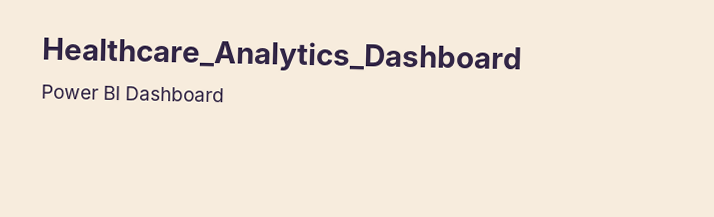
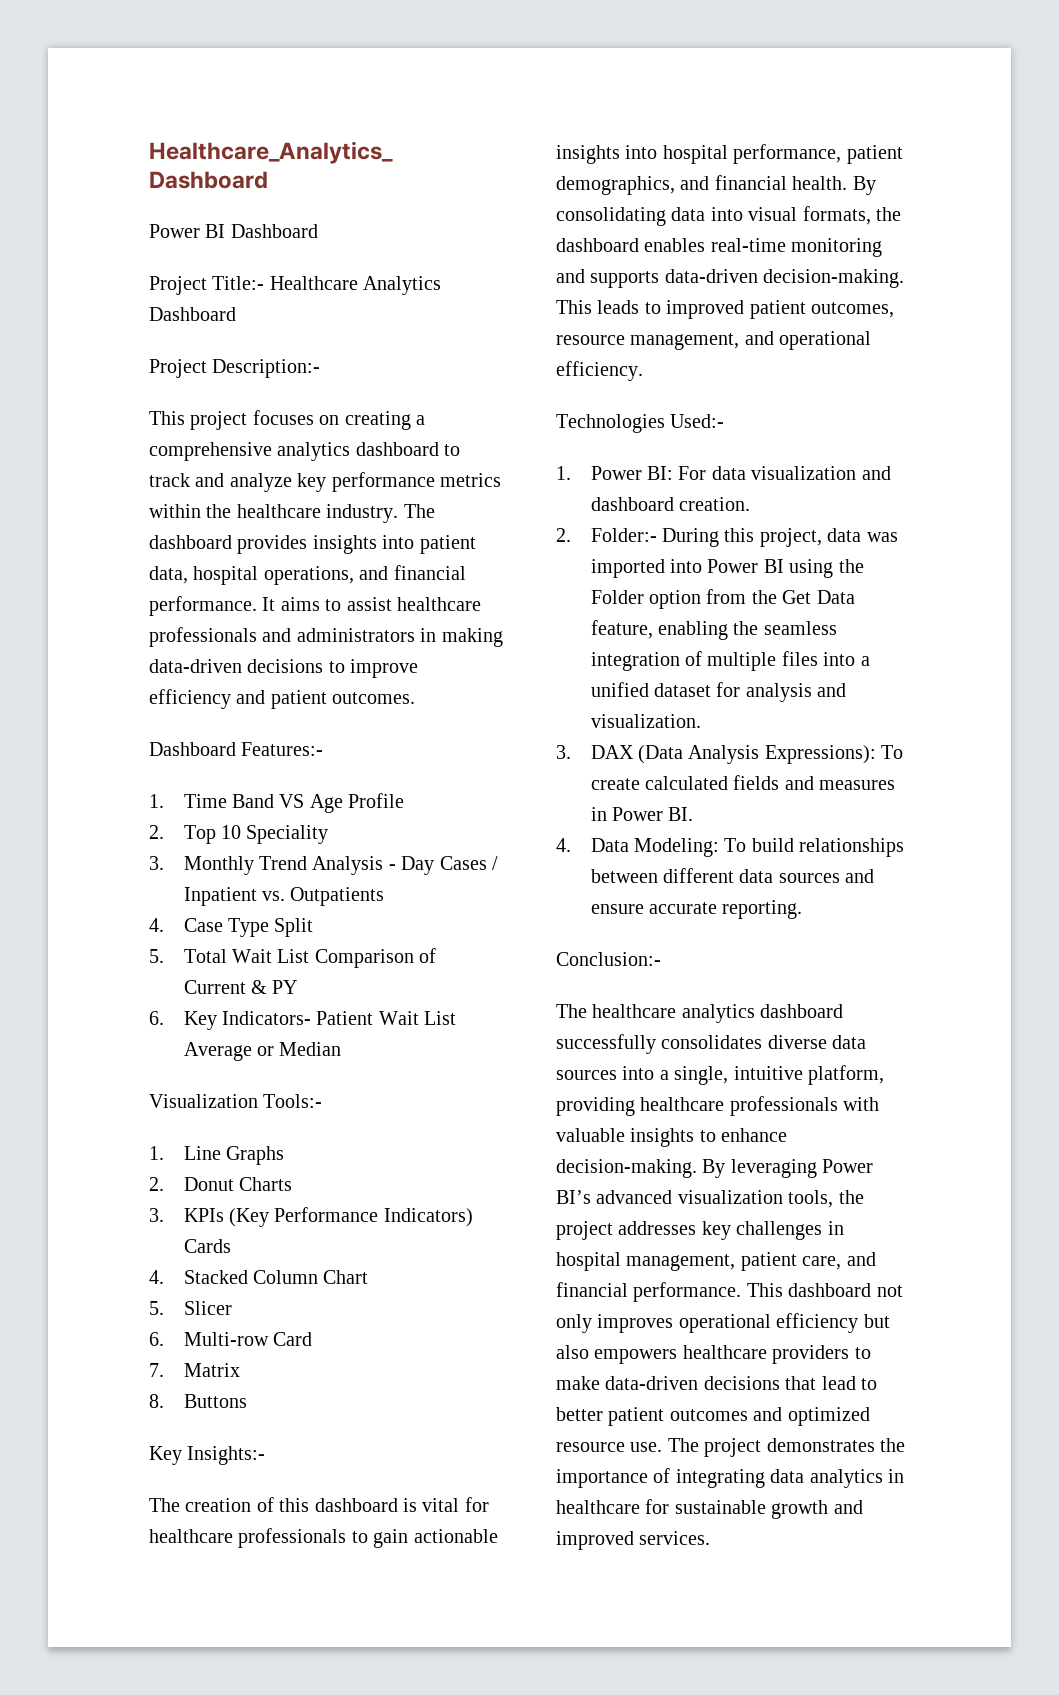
(226, 94) none -> [149,276,442,295] [149,307,236,321] [149,359,321,378] [149,410,425,430] [149,442,461,461] [149,472,501,492] [149,504,435,523] [149,535,476,554] [149,565,466,585] [149,596,481,616] [149,627,503,647] [149,659,419,678] [149,689,416,709] [149,742,324,756] [149,793,405,813] [149,825,329,844] [149,856,499,875] [183,887,385,906] [149,918,314,937] [149,948,437,968] [183,980,298,994] [149,1011,457,1030] [183,1042,342,1061] [149,1094,323,1108] [149,1146,285,1165] [149,1177,293,1191] [149,1207,473,1227] [183,1239,231,1253] [149,1270,369,1284] [149,1301,232,1315] [149,1332,313,1346] [149,1363,240,1377] [149,1394,247,1408] [149,1446,266,1465] [149,1497,489,1512] [149,1528,498,1548] [556,144,903,164] [556,175,876,195] [556,206,901,226] [556,238,883,257] [556,269,905,288] [556,300,894,319] [556,331,872,350] [556,361,643,381] [556,414,725,433] [556,466,891,480] [590,497,751,511] [556,528,898,547] [590,559,864,578] [590,589,855,609] [590,620,837,640] [590,651,870,671] [590,682,847,702] [590,714,701,728] [556,745,904,764] [590,775,896,790] [590,807,694,821] [556,838,905,857] [590,868,875,883] [590,900,803,919] [556,952,661,966] [556,1004,844,1023] [556,1034,867,1054] [556,1065,884,1085] [556,1096,880,1116] [556,1128,788,1147] [556,1159,874,1178] [556,1190,864,1208] [556,1221,844,1240] [556,1252,876,1271] [556,1282,903,1302] [556,1313,890,1333] [556,1345,871,1364] [556,1376,877,1390] [556,1407,870,1426] [556,1438,905,1457] [556,1468,904,1488] [556,1499,863,1519] [556,1531,711,1550] // Project Title:- Healthcare Analytics Dashboard // Project Description:- // This project focuses on creating a comprehensive analytics dashboard to track and analyze key performance metrics within the healthcare industry. The dashboard provides insights into patient data, hospital operations, and financial performance. It aims to assist healthcare professionals and administrators in making data-driven decisions to improve efficiency and patient outcomes. // Dashboard Features:- // 1. Time Band VS Age Profile // 2. Top 10 Speciality // 3. Monthly Trend Analysis - Day Cases / Inpatient vs. Outpatients // 4. Case Type Split // 5. Total Wait List Comparison of Current & PY // 6. Key Indicators- Patient Wait List Average or Median // Visualization Tools:- // 1. Line Graphs // 2. Donut Charts // 3. KPIs (Key Performance Indicators) Cards // 4. Stacked Column Chart // 5. Slicer // 6. Multi-row Card // 7. Matrix // 8. Buttons // Key Insights:- // The creation of this dashboard is vital for healthcare professionals to gain actionable insights into hospital performance, patient demographics, and financial health. By consolidating data into visual formats, the dashboard enables real-time monitoring and supports data-driven decision-making. This leads to improved patient outcomes, resource management, and operational efficiency. // Technologies Used:- // 1. Power BI: For data visualization and dashboard creation. // 2. Folder:- During this project, data was imported into Power BI using the Folder option from the Get Data feature, enabling the seamless integration of multiple files into a unified dataset for analysis and visualization. // 3. DAX (Data Analysis Expressions): To create calculated fields and measures in Power BI. // 4. Data Modeling: To build relationships between different data sources and ensure accurate reporting. // Conclusion:- // The healthcare analytics dashboard successfully consolidates diverse data sources into a single, intuitive platform, providing healthcare professionals with valuable insights to enhance decision-making. By leveraging Power BI’s advanced visualization tools, the project addresses key challenges in hospital management, patient care, and financial performance. This dashboard not only improves operational efficiency but also empowers healthcare providers to make data-driven decisions that lead to better patient outcomes and optimized resource use. The project demonstrates the importance of integrating data analytics in healthcare for sustainable growth and improved services.

